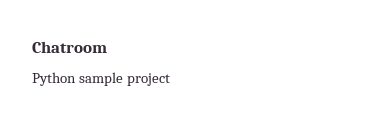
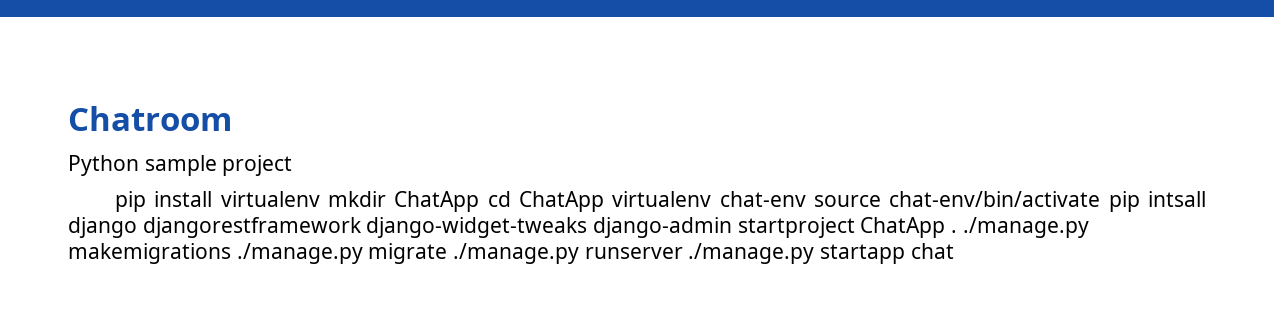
(170, 79) none -> [114,191,1206,212] [68,217,1089,238] [68,243,954,264] // pip install virtualenv mkdir ChatApp cd ChatApp virtualenv chat-env source chat-env/bin/activate pip intsall django djangorestframework django-widget-tweaks django-admin startproject ChatApp . ./manage.py makemigrations ./manage.py migrate ./manage.py runserver ./manage.py startapp chat

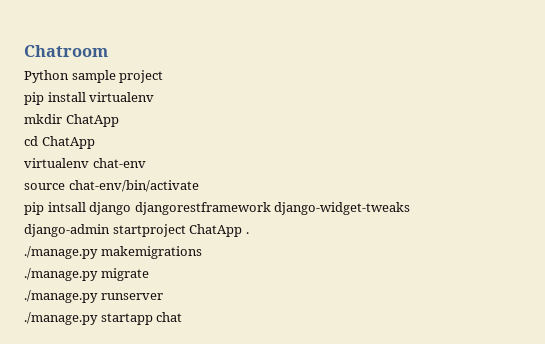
(320, 199) none -> (155, 97) //
(480, 201) none -> (119, 120) //
(604, 201) none -> (95, 142) //
(806, 199) none -> (146, 163) //
(1101, 199) none -> (199, 186) //
(588, 227) none -> (411, 208) //
(958, 231) none -> (249, 233) //
(231, 253) none -> (202, 252) //
(448, 253) none -> (149, 274) //
(683, 253) none -> (163, 296) //

